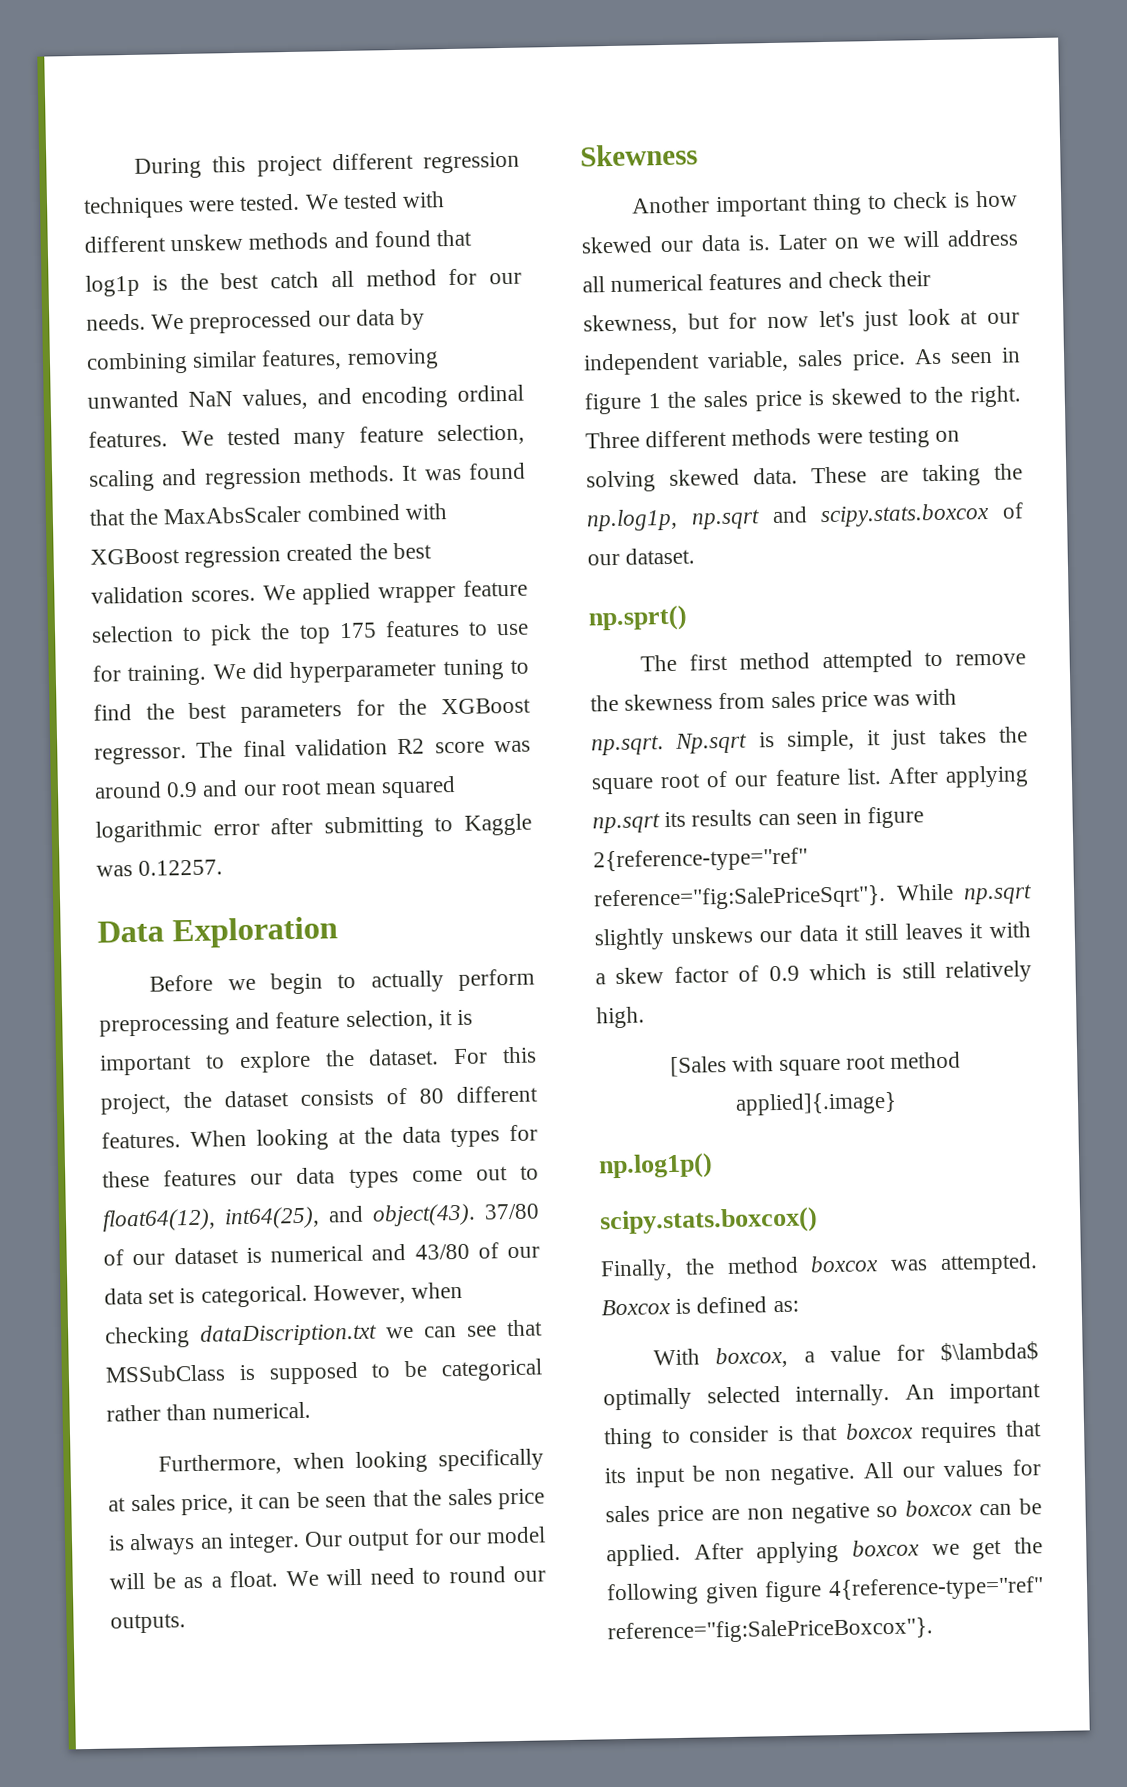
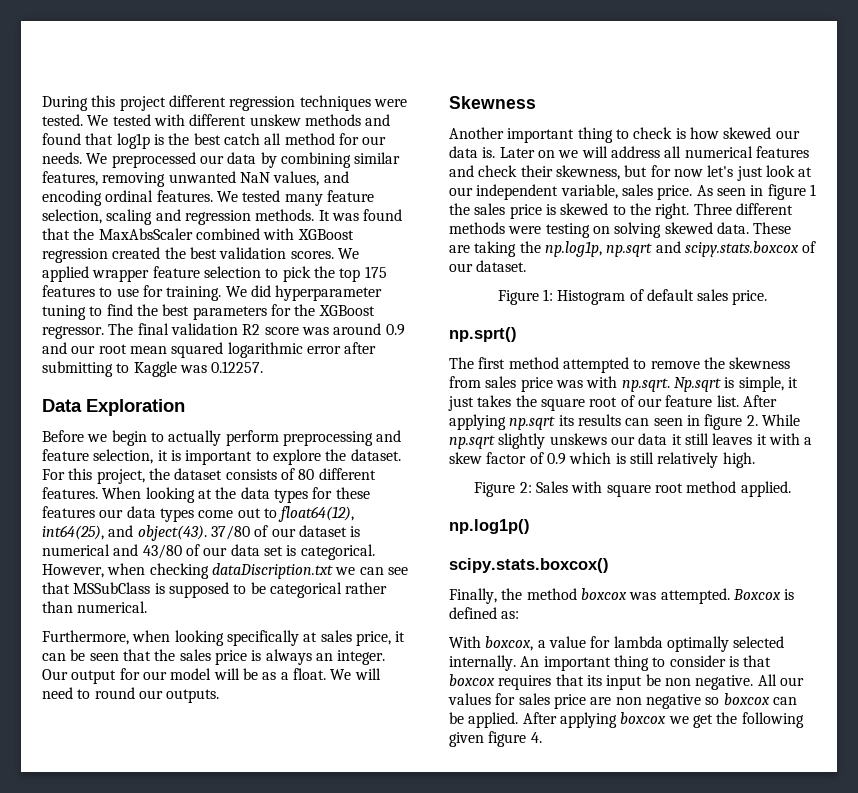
(696, 556) none -> [497,289,768,305] // Figure 1: Histogram of default sales price.
[593,847,808,873] [593,884,886,912] 2{reference-type="ref" reference="fig:SalePriceSqrt"}. -> [746,415,758,426] 2.
[669,1055,727,1078] [Sales -> [474,481,569,497] Figure 2: Sales
[735,1091,897,1116] applied]{.image} -> [740,481,791,497] applied.
[940,1341,1039,1363] $\lambda$ -> [613,636,663,648] lambda
[828,1576,1044,1602] [607,1617,933,1645] 4{reference-type="ref" reference="fig:SalePriceBoxcox"}. -> [530,732,542,743] 4.

